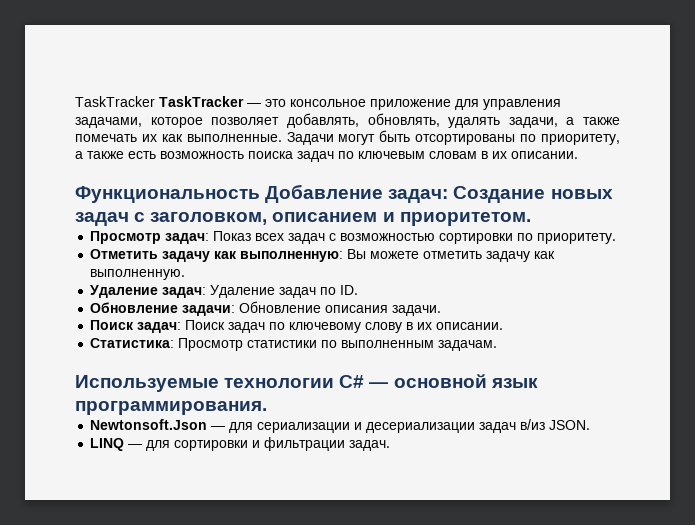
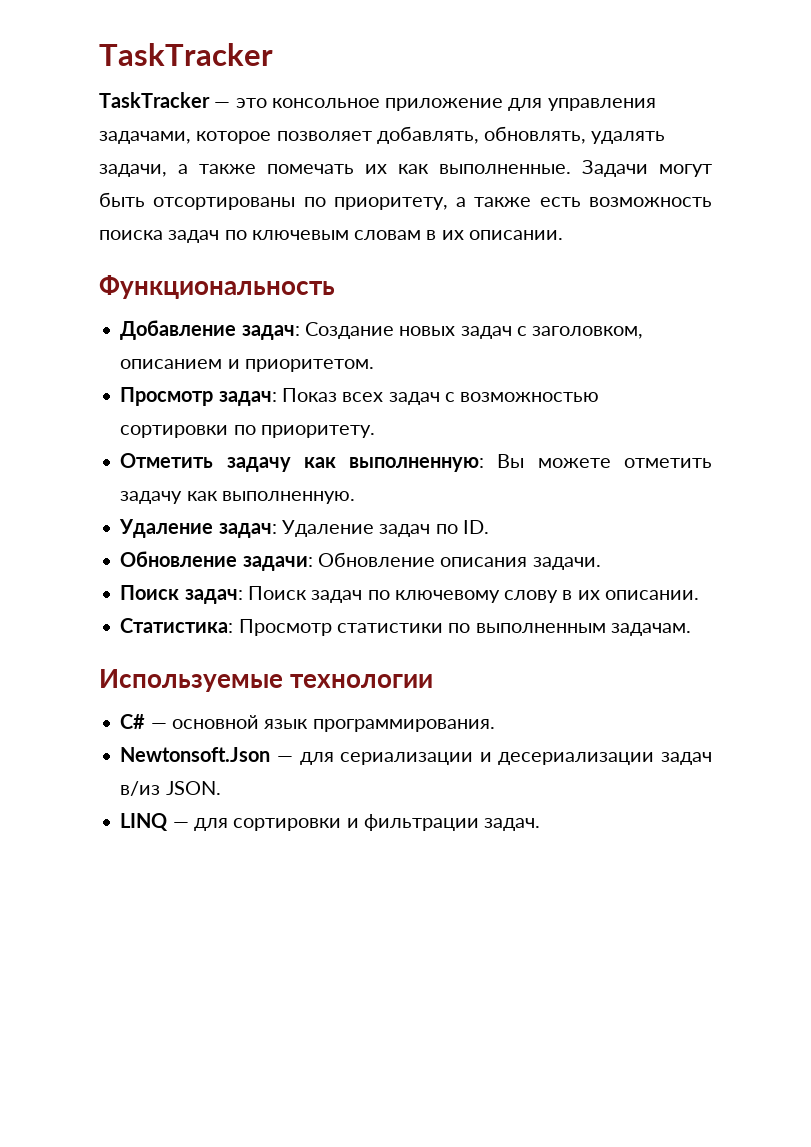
[75,96,155,107] TaskTracker -> [99,43,273,66] TaskTracker //
(260, 194) none -> (335, 287) //
(335, 383) none -> (434, 681) //

